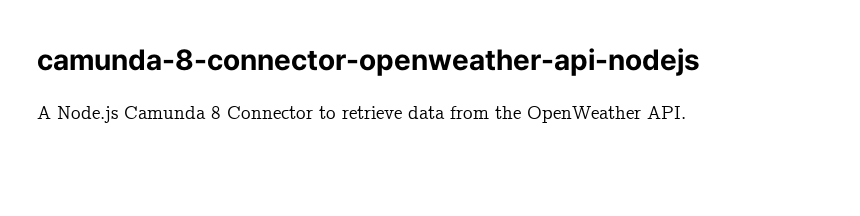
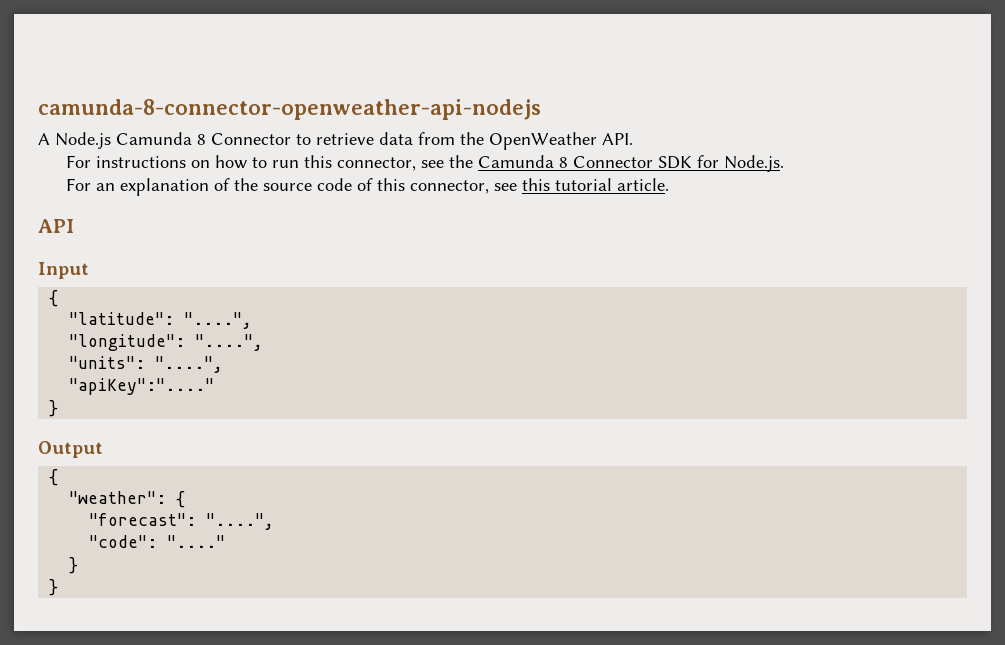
(686, 112) none -> [66,155,785,172] [66,178,670,196] [38,219,74,233] [38,262,89,279] [49,290,59,307] [69,312,253,329] [69,334,264,351] [69,356,224,373] [69,378,215,395] [49,400,59,417] [38,441,103,458] [49,469,59,486] [69,491,186,508] [89,513,275,530] [89,535,226,548] [69,557,79,574] [49,579,59,596] // For instructions on how to run this connector, see the Camunda 8 Connector SDK for Node.js. // For an explanation of the source code of this connector, see this tutorial article. // API // Input // { // "latitude": "....", // "longitude": "....", // "units": "....", // "apiKey":"...." // } // Output // { // "weather": { // "forecast": "....", // "code": "...." // } // }

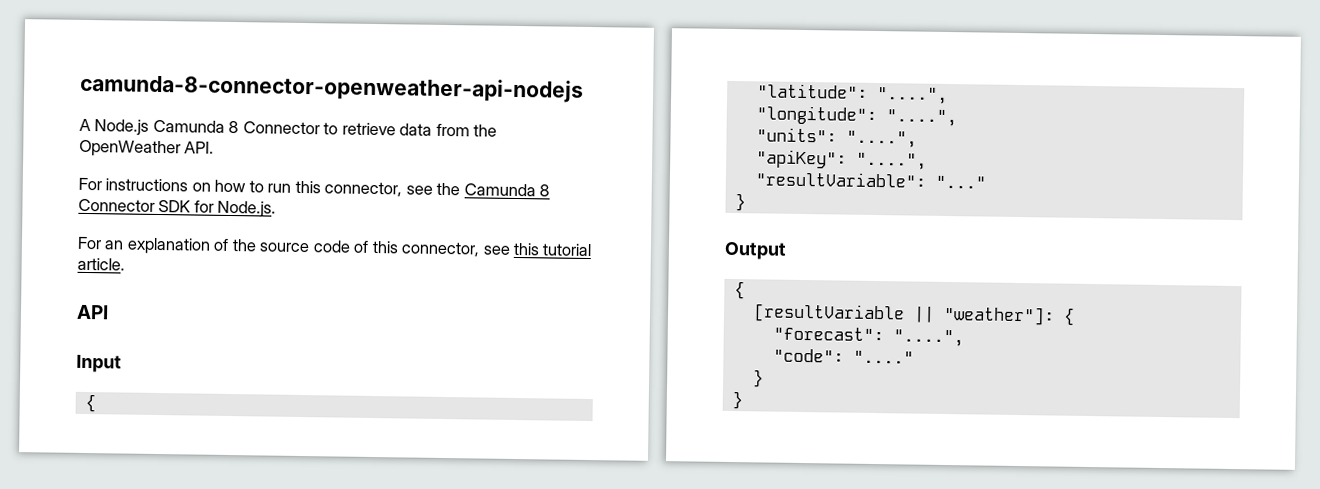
[69,378,215,395] "apiKey":"...." -> [755,149,927,170] [754,171,986,189] "apiKey": "....", // "resultVariable": "..."
[69,491,167,504] "weather": -> [752,303,1055,326] [resultVariable || "weather"]:

